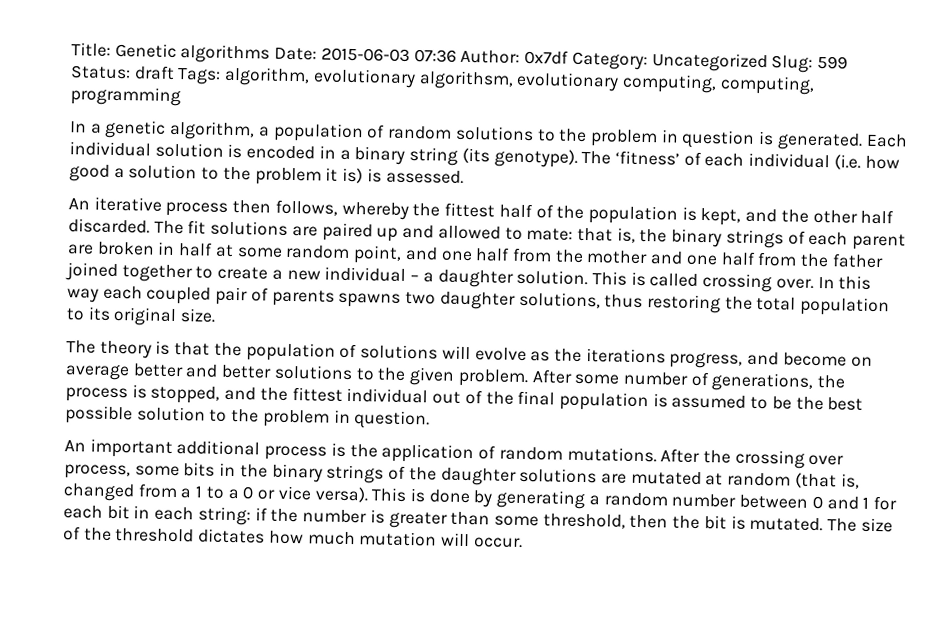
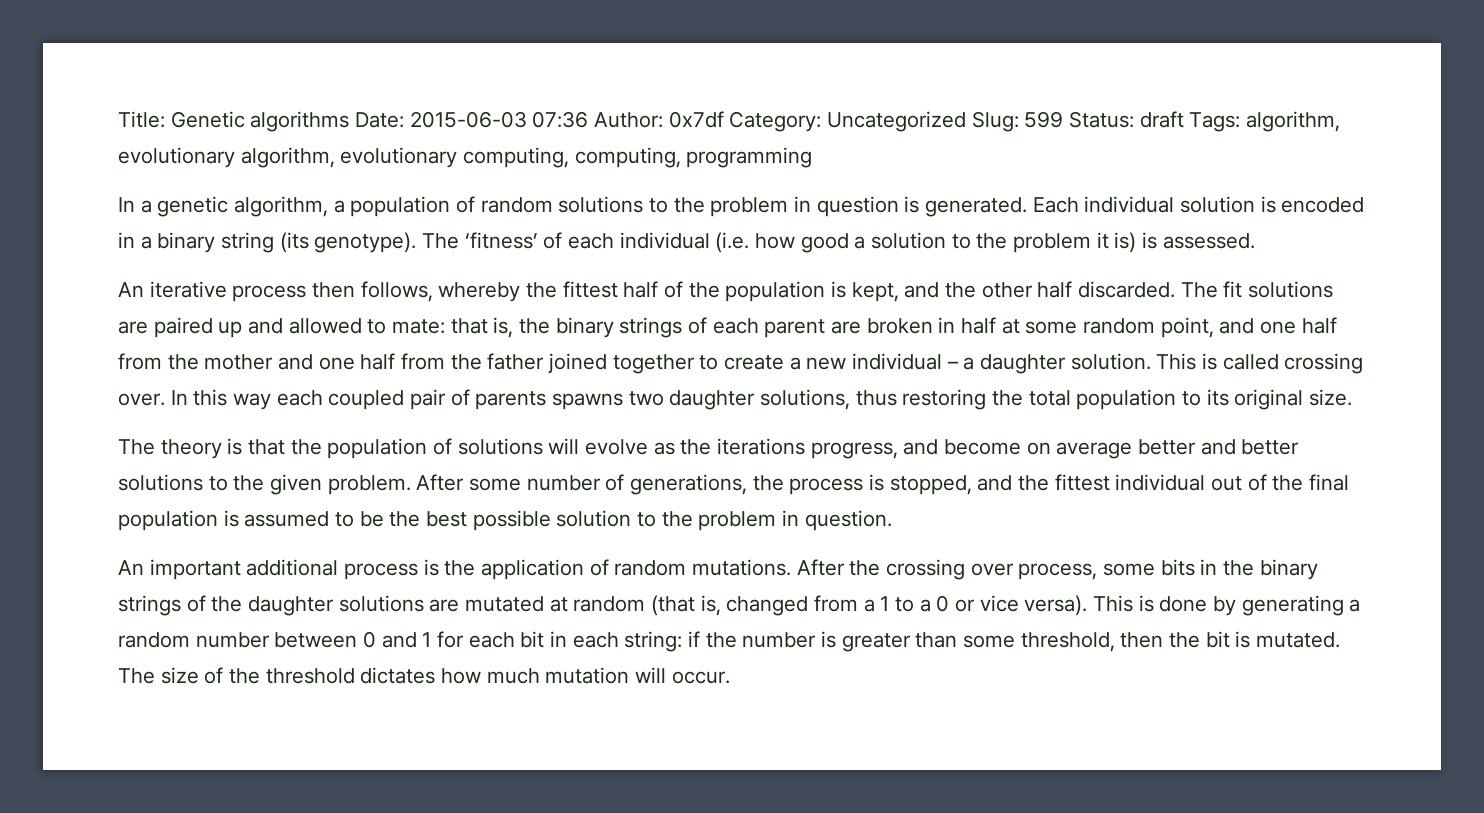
[418,70,514,90] algorithsm, -> [240,147,335,168] algorithm,

